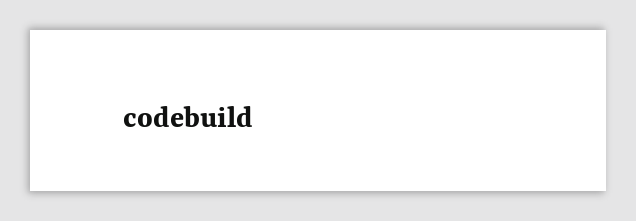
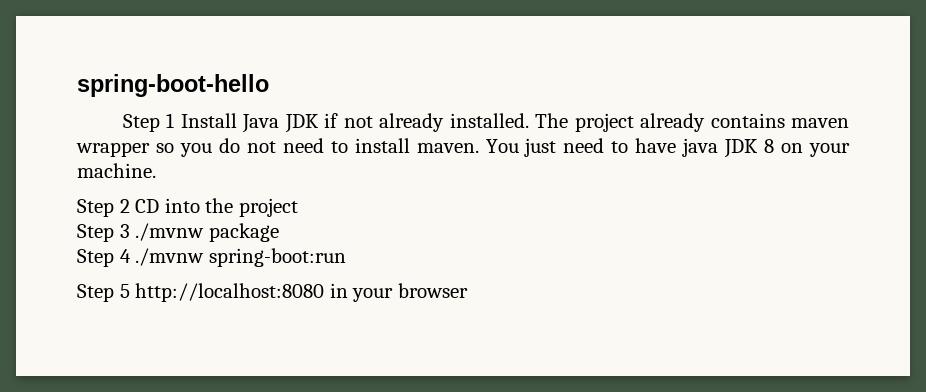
[123,106,253,127] codebuild -> [77,74,269,97] [122,113,850,133] [76,138,851,158] [77,163,156,178] [77,198,298,217] [77,223,279,242] [77,248,346,267] [77,283,468,302] spring-boot-hello // Step 1 Install Java JDK if not already installed. The project already contains maven wrapper so you do not need to install maven. You just need to have java JDK 8 on your machine. // Step 2 CD into the project // Step 3 ./mvnw package // Step 4 ./mvnw spring-boot:run // Step 5 http://localhost:8080 in your browser

